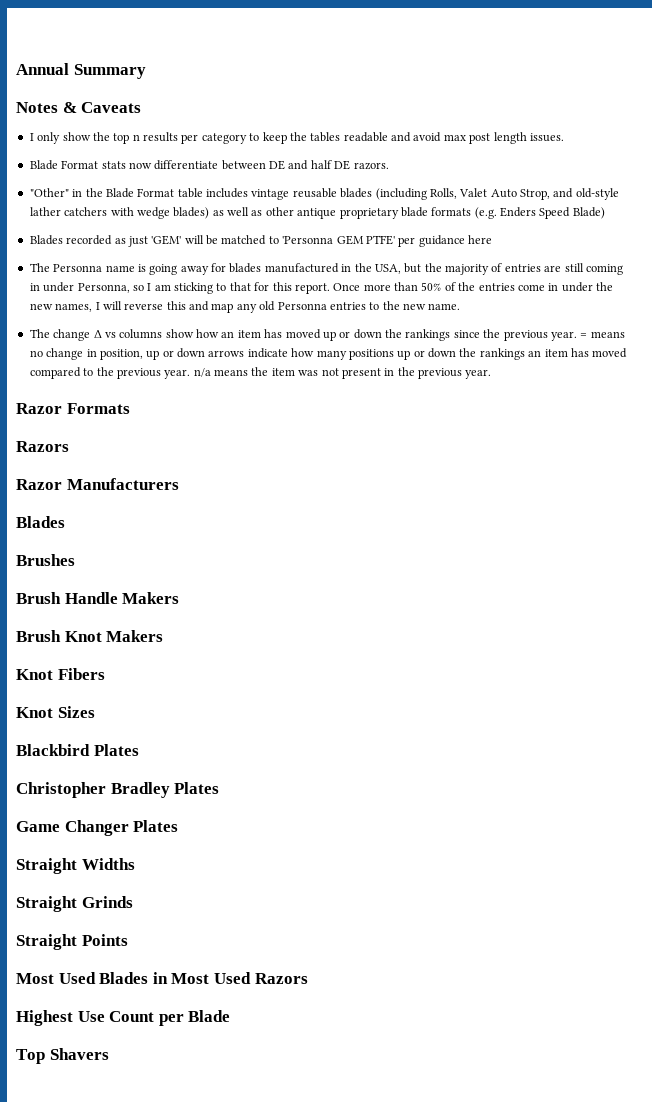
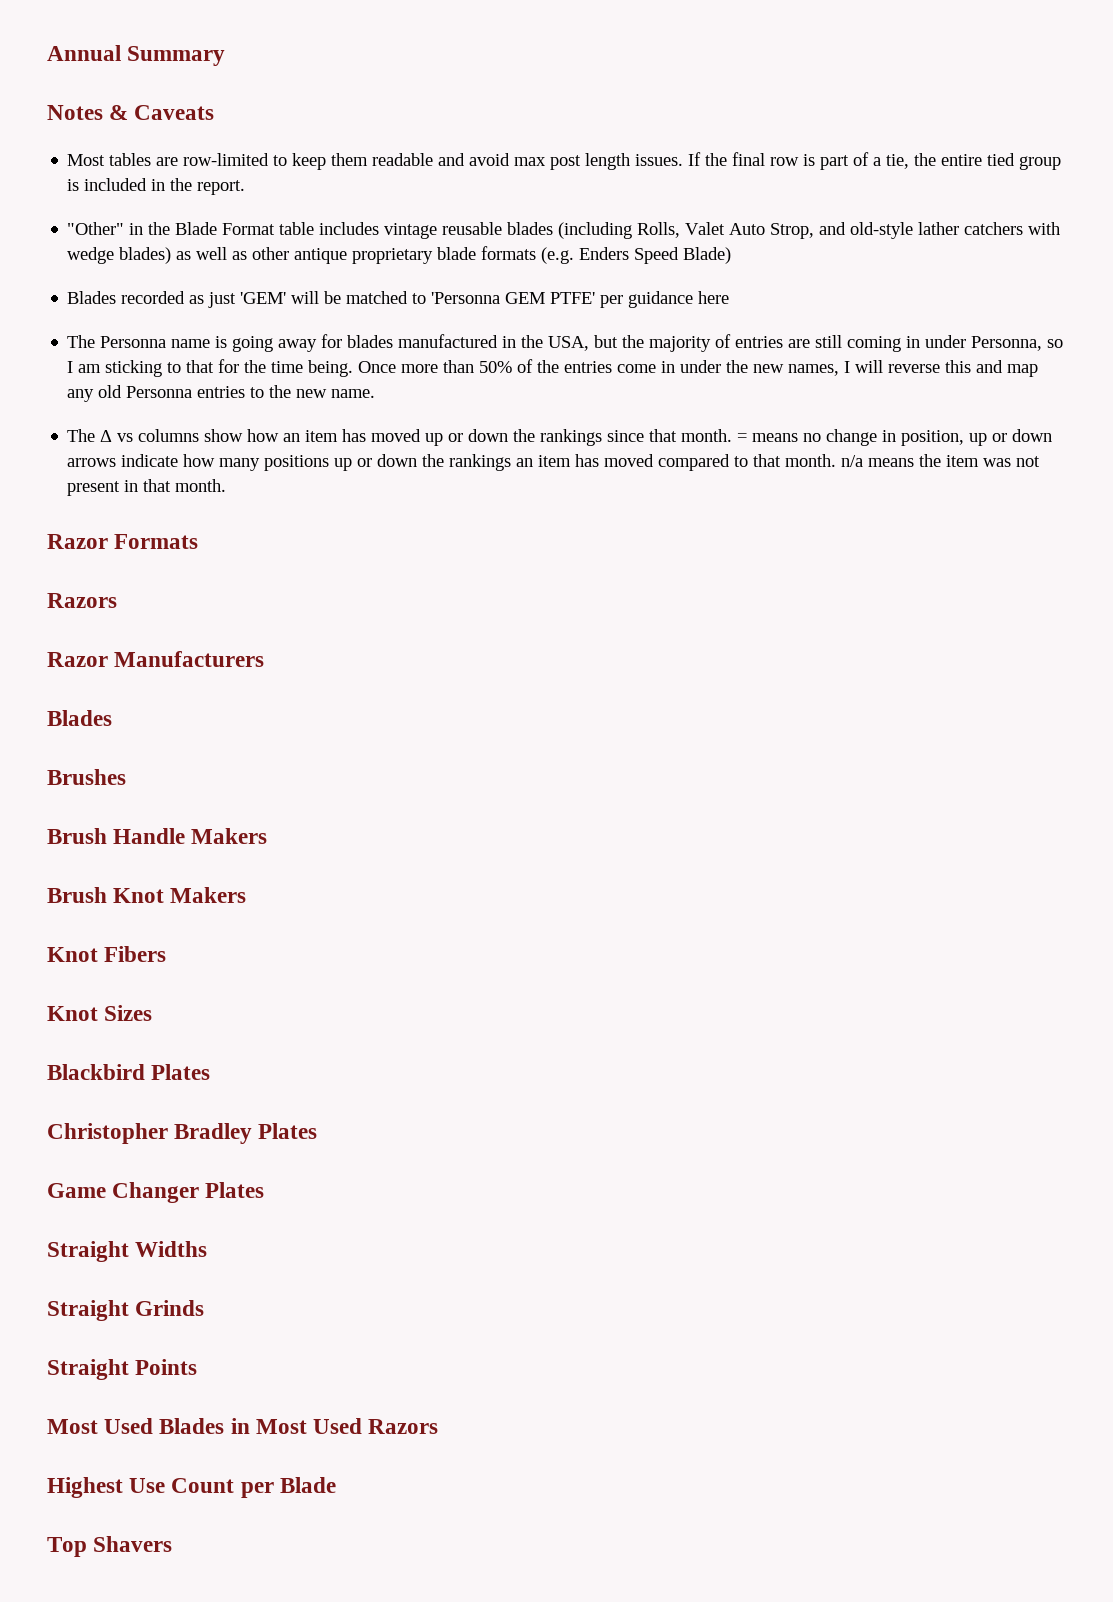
[29,132,341,144] I only show the top n results per category to keep the tables -> [67,153,369,170] Most tables are row-limited to keep them
[29,160,389,170] // Blade Format stats now differentiate between DE and half DE razors. -> [688,152,1062,170] [67,178,246,195] If the final row is part of a tie, the entire tied group is included in the report.
[272,282,330,294] this report. -> [244,360,354,377] the time being.
[53,329,91,341] change -> (96, 435) none
[483,329,577,341] the previous year. -> [649,429,733,442] that month.
[96,367,191,379] the previous year. -> [753,454,837,467] that month.
[397,367,492,379] the previous year. -> [143,479,227,492] that month.

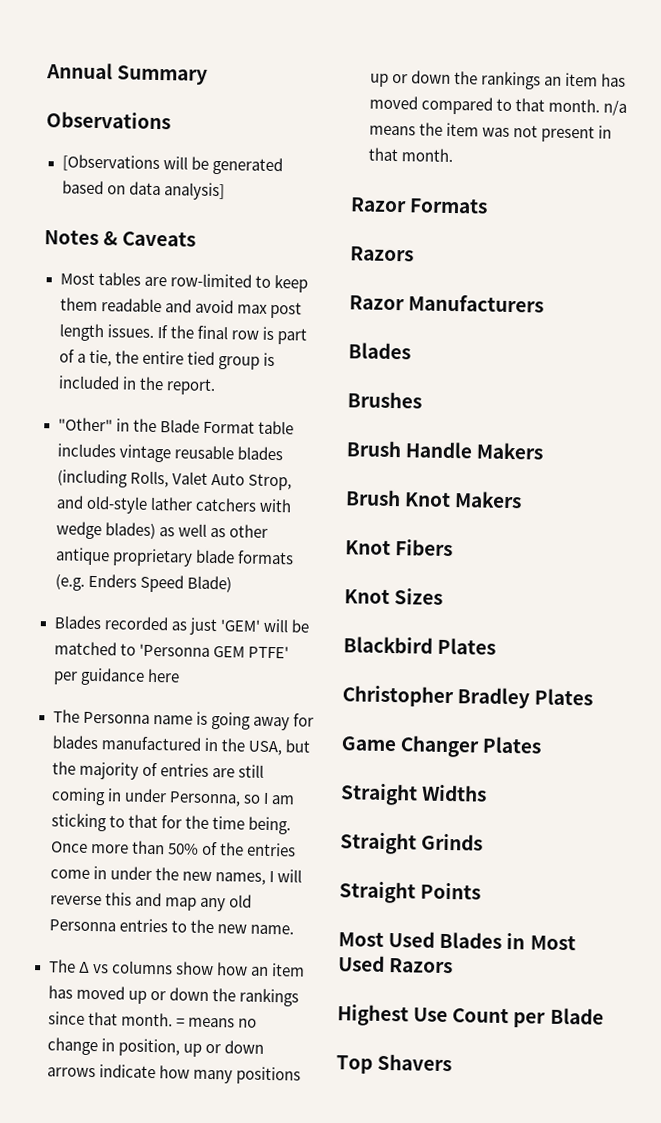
(226, 56) none -> [46,111,171,130] [61,154,283,176] [61,180,225,201] // Observations // [Observations will be generated based on data analysis]

